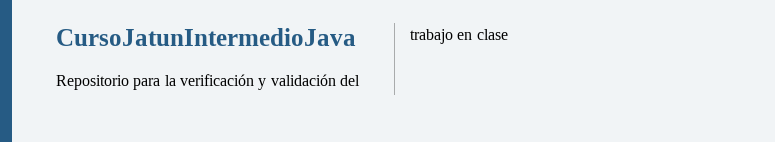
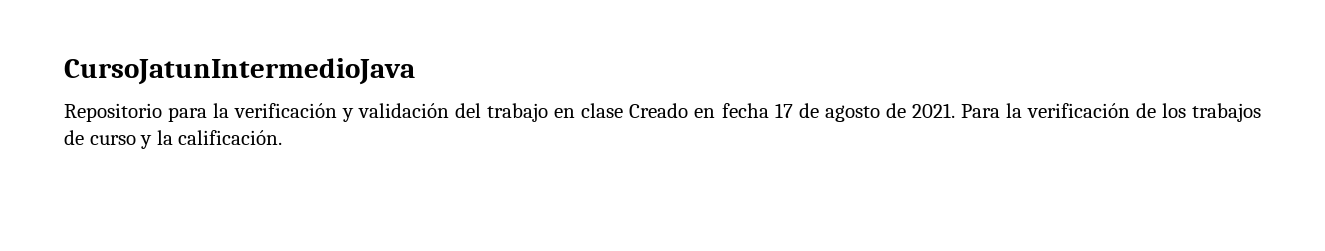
(508, 34) none -> [629,103,1261,122] [64,130,283,149] Creado en fecha 17 de agosto de 2021. Para la verificación de los trabajos de curso y la calificación.

